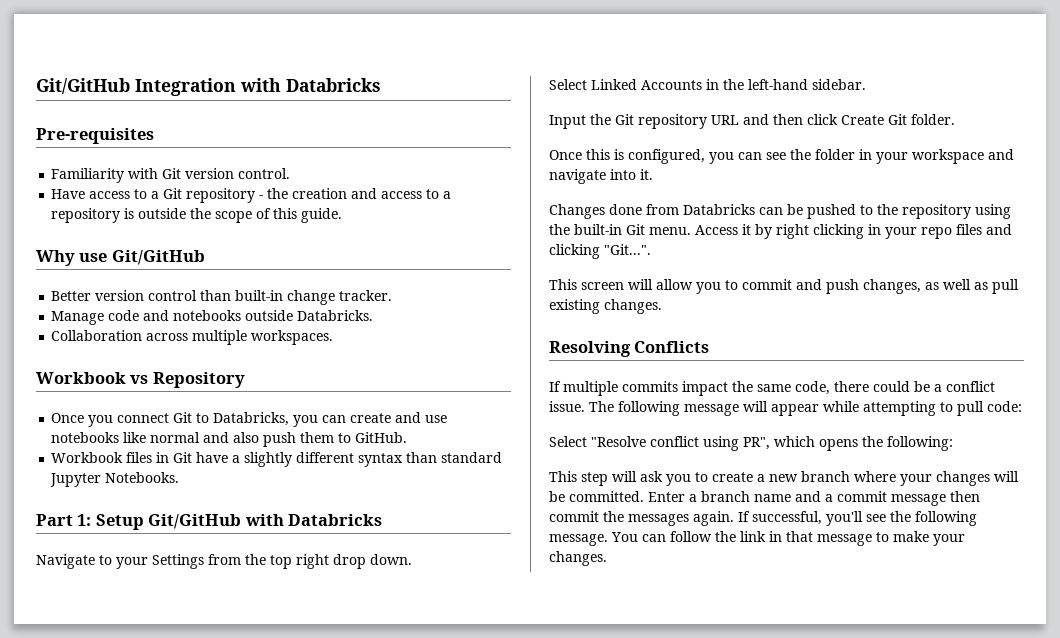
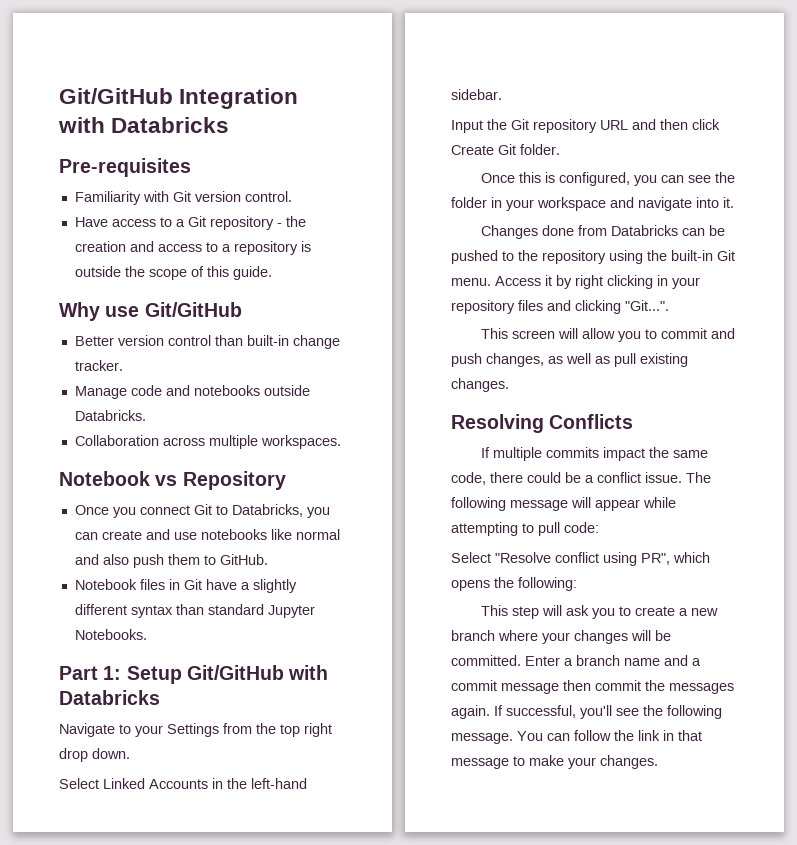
[36,372,126,384] Workbook -> [59,471,150,486] Notebook
[51,452,124,463] Workbook -> [74,579,137,590] Notebook
[921,227,952,239] repo -> [451,300,515,314] repository

